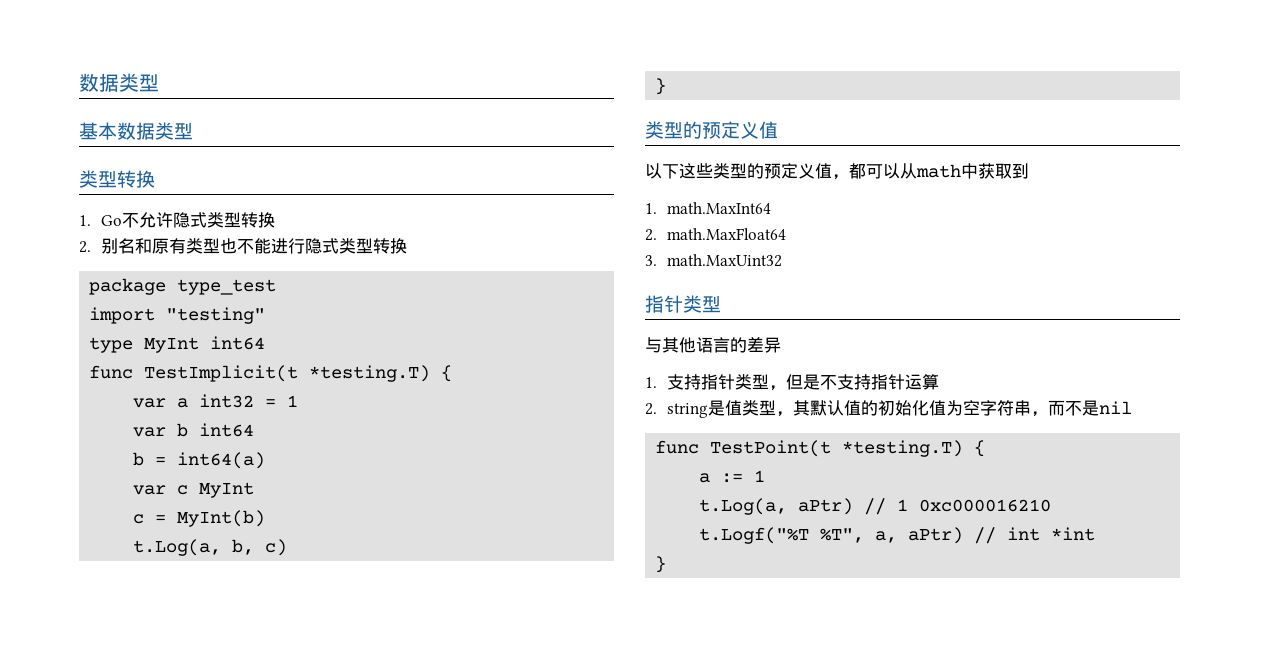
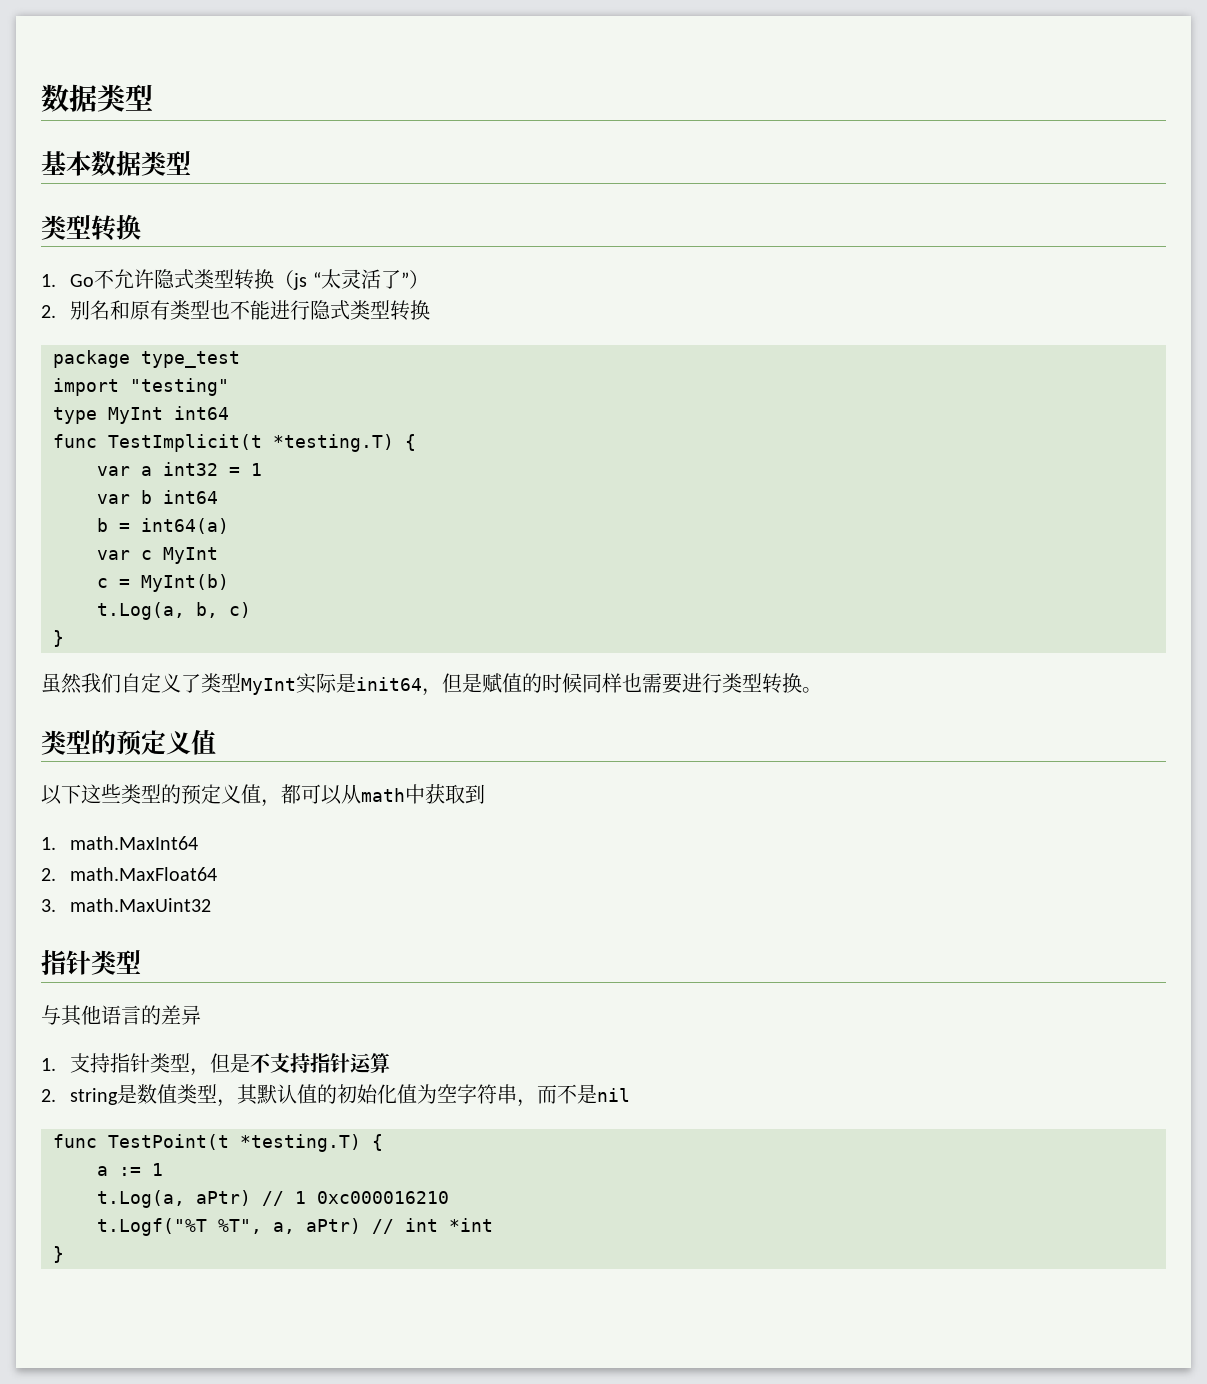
(275, 220) none -> [274,269,429,290] （js “太灵活了”）
(667, 86) none -> [41,673,822,696] // 虽然我们自定义了类型MyInt实际是init64，但是赋值的时候同样也需要进行类型转换。
(725, 408) none -> [137,1084,158,1104] 数

